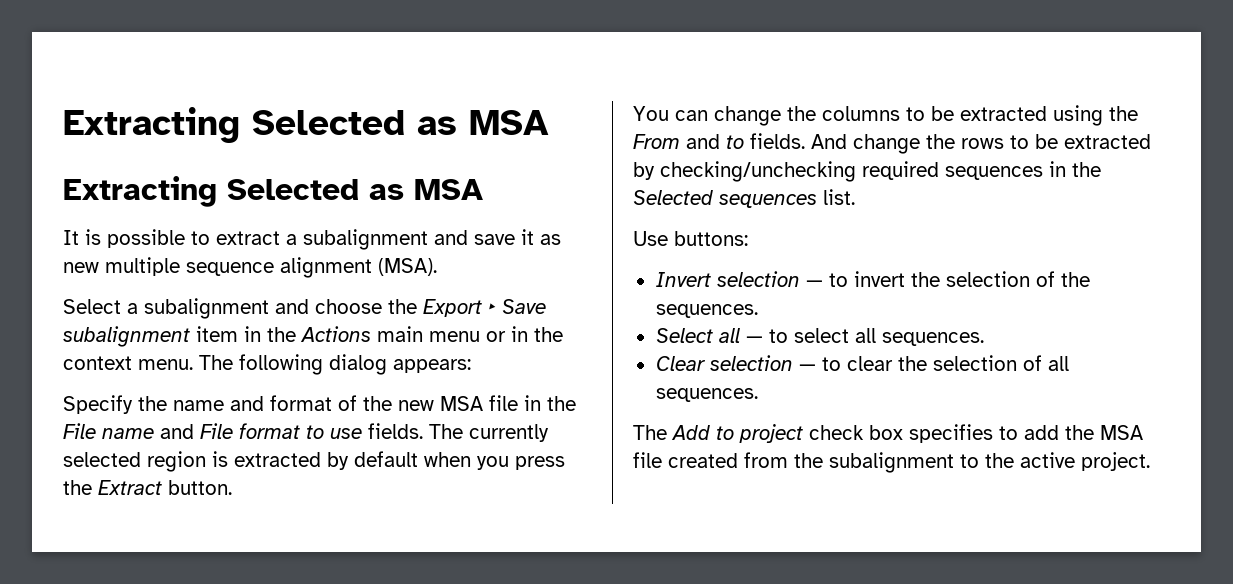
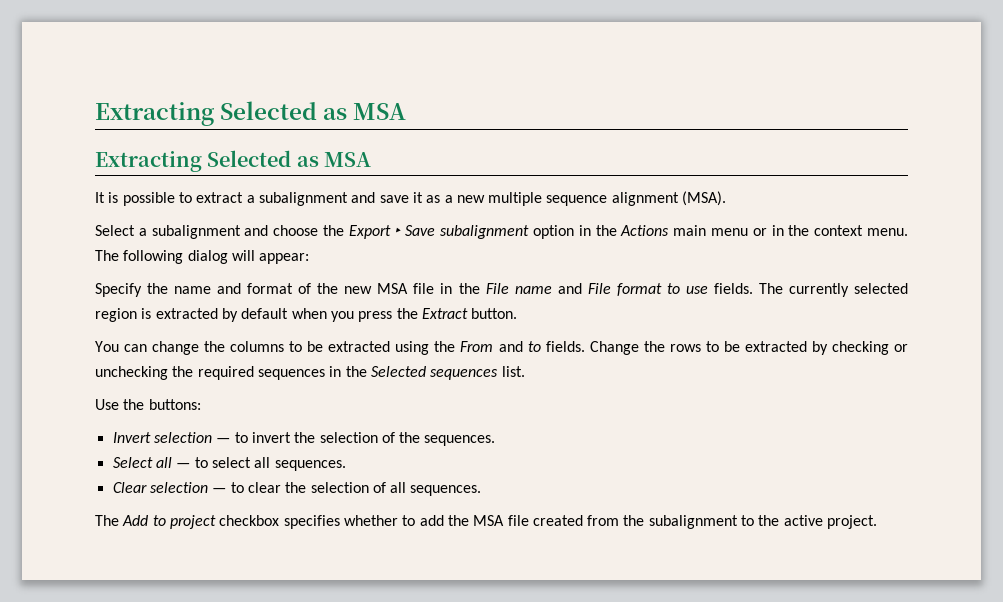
(561, 239) none -> [444,195,453,203] a
[196,326,238,342] item -> [533,225,575,239] option
[393,359,471,373] appears: -> [231,250,310,264] will appear:
[811,134,920,154] And change -> [589,341,639,355] Change
[660,161,856,182] checking/unchecking -> [831,341,908,355] [95,366,194,380] checking or unchecking the
(668, 238) none -> [123,399,145,410] the
[809,424,993,443] check box specifies -> [219,515,398,529] checkbox specifies whether

